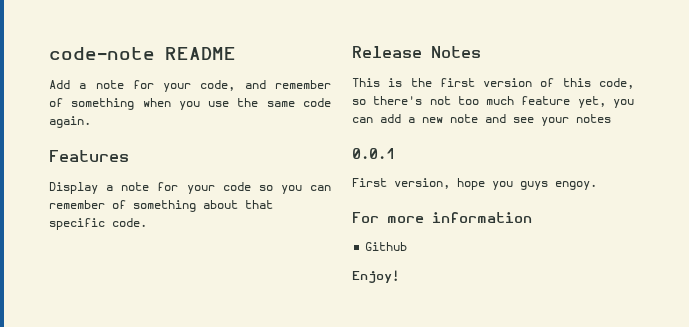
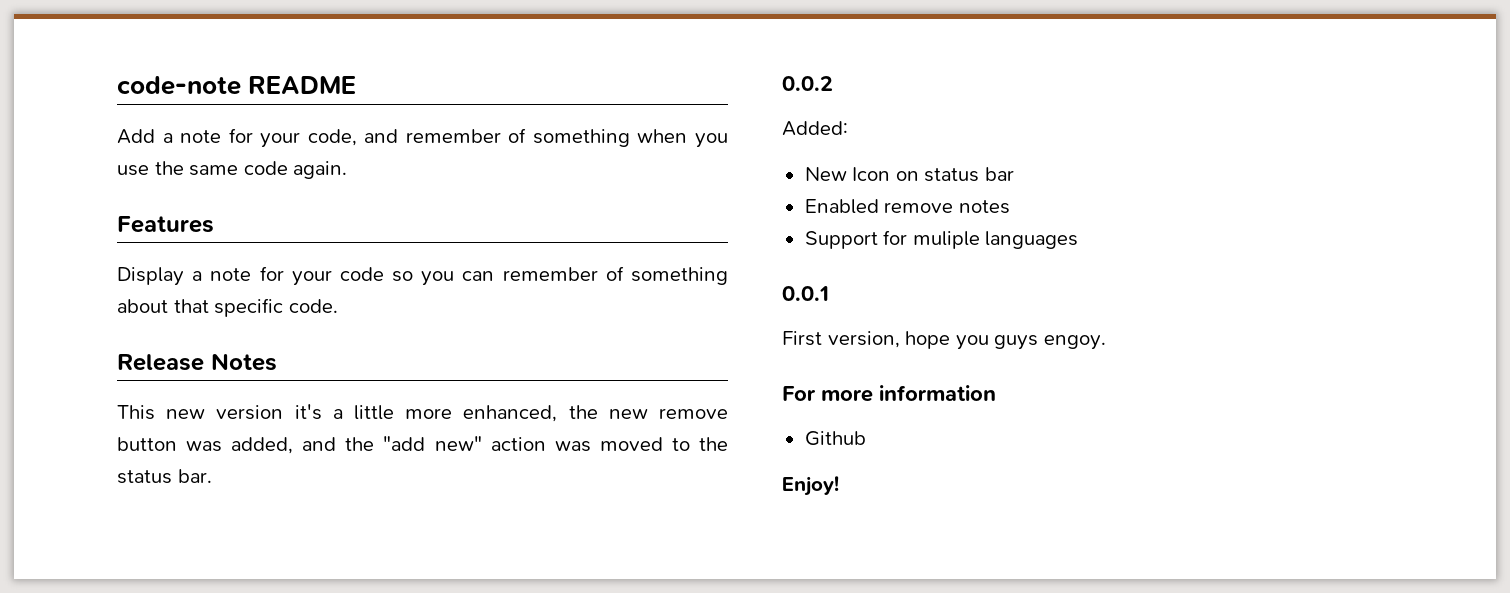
[388,78,634,89] [352,96,634,108] [352,114,611,126] is the first version of this code, so there's not too much feature yet, you can add a new note and see your notes -> [166,404,728,422] [117,436,728,454] [117,469,212,484] [782,76,833,91] [782,121,848,136] [804,167,1014,182] [804,199,1010,214] [804,230,1079,249] new version it's a little more enhanced, the new remove button was added, and the "add new" action was moved to the status bar. // 0.0.2 // Added: // New Icon on status bar // Enabled remove notes // Support for muliple languages

